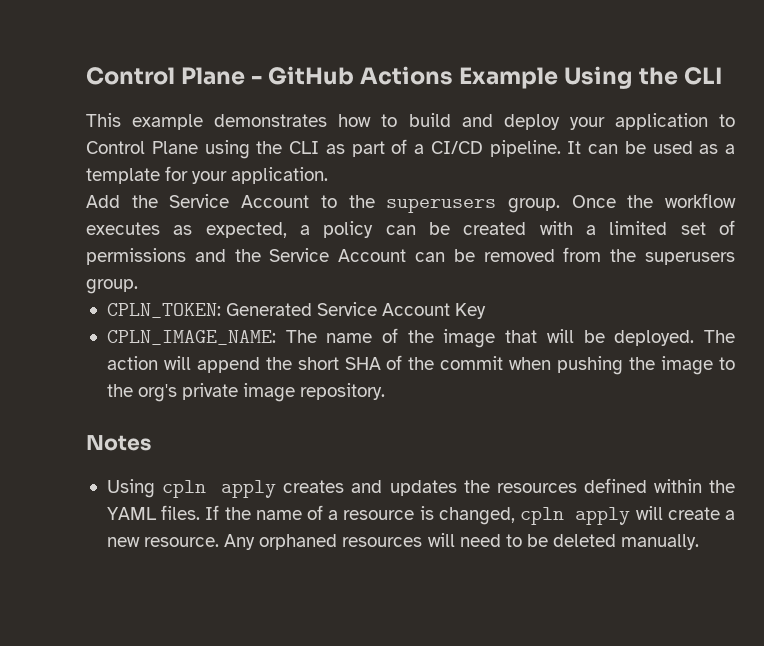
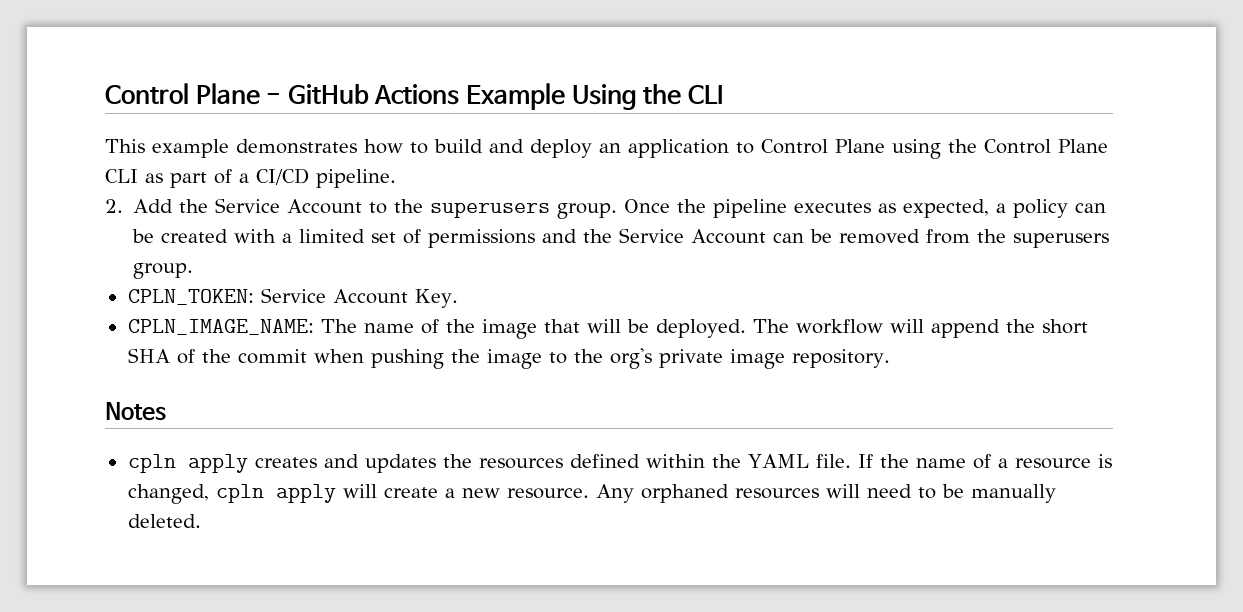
[569,117,605,130] your -> [599,143,621,153] an
(283, 147) none -> [984,139,1108,154] Control Plane
[567,141,735,154] [86,166,329,184] It can be used as a template for your application. // -> [105,199,123,213] // 2.
[665,193,737,208] workflow -> [713,199,788,218] pipeline
[226,302,487,319] Generated Service Account Key -> [260,288,458,308] Service Account Key.
[106,356,158,370] action -> [795,319,883,334] workflow
[106,479,155,498] Using -> (166, 411) none
[161,505,201,520] files. -> [815,454,851,468] file.
[553,534,700,550] deleted manually. -> [970,484,1056,503] [127,514,201,528] manually deleted.

